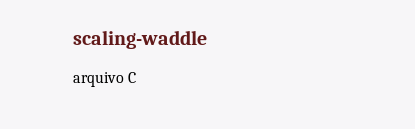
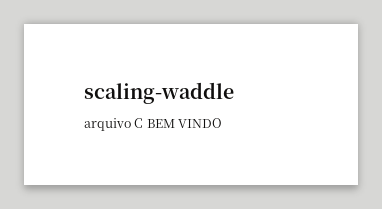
(137, 77) none -> [146,118,223,128] BEM VINDO

